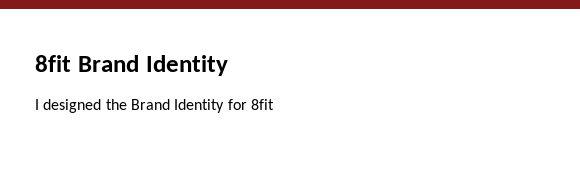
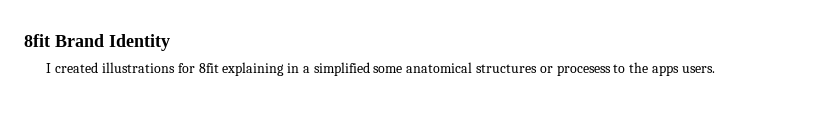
[43,99,274,113] designed the Brand Identity for 8fit -> [55,62,715,76] created illustrations for 8fit explaining in a simplified some anatomical structures or procesess to the apps users.

